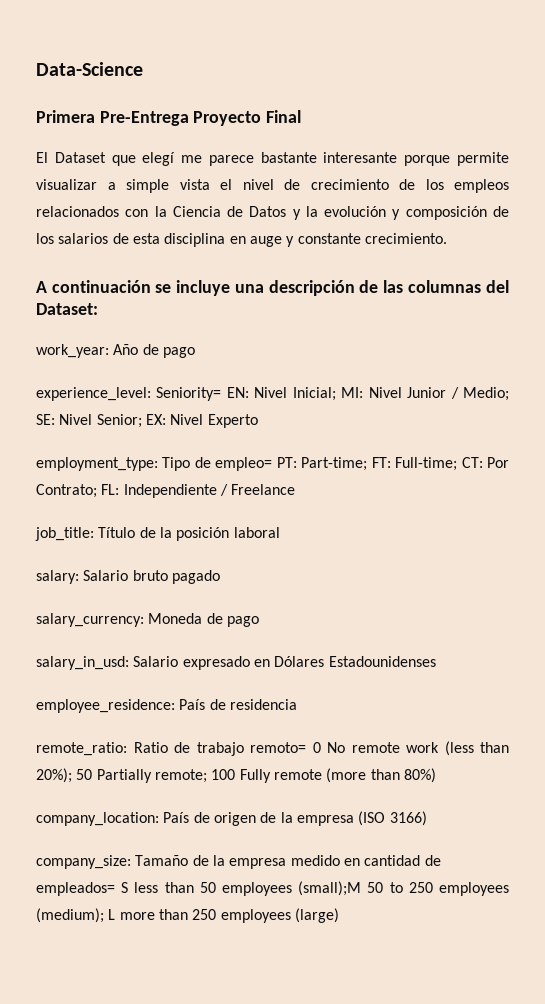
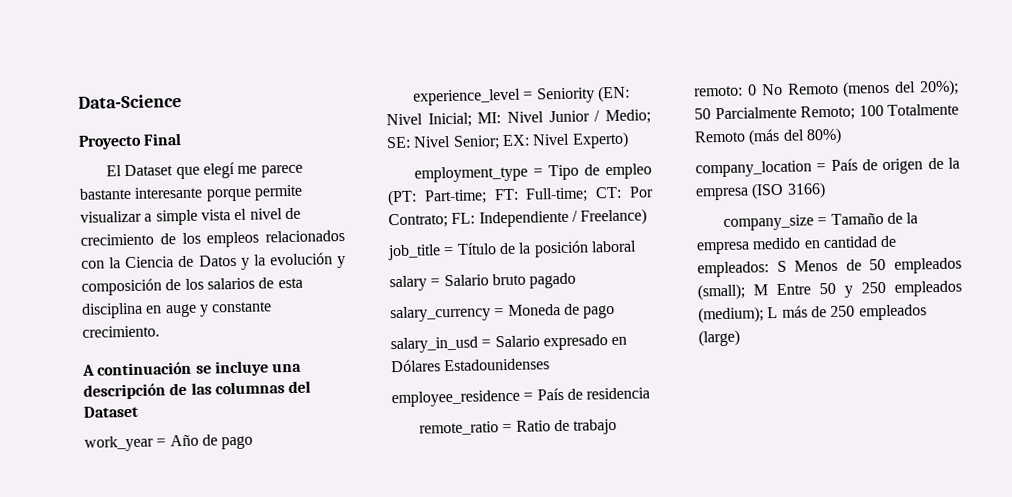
[36,110,189,126] Primera Pre-Entrega -> (182, 101) none
[36,303,98,315] [36,344,109,358] Dataset: // work_year: -> [83,405,139,418] [84,435,167,452] Dataset // work_year =
[36,387,249,401] experience_level: Seniority= EN: -> [412,85,630,106] experience_level = Seniority (EN:
[207,414,258,428] [36,457,297,471] Experto // employment_type: Tipo de empleo= PT: -> [571,131,629,149] [413,163,652,183] [387,189,417,207] Experto) // employment_type = Tipo de empleo (PT:
[231,484,296,495] [35,527,94,541] Freelance // job_title: -> [580,208,648,226] [387,244,455,261] Freelance) // job_title =
[36,570,79,584] salary: -> [389,275,441,292] salary =
[36,613,144,627] salary_currency: -> [390,305,505,323] salary_currency =
[36,656,129,670] salary_in_usd: -> [390,336,492,354] salary_in_usd =
[36,699,175,713] employee_residence: -> [391,389,534,408] employee_residence =
[36,742,127,756] remote_ratio: -> [418,421,513,436] remote_ratio =
[250,742,306,753] remoto= -> [694,85,743,97] remoto:
[351,741,509,756] [36,768,400,783] remote work (less than 20%); 50 Partially remote; 100 Fully remote (more than -> [787,79,959,98] [694,103,959,121] [694,128,805,146] Remoto (menos del 20%); 50 Parcialmente Remoto; 100 Totalmente Remoto (más del
[36,812,159,826] company_location: -> [695,160,827,178] company_location =
[36,855,131,869] company_size: -> [722,214,828,231] company_size =
[36,881,509,896] [36,908,291,923] empleados= S less than 50 employees (small);M 50 to 250 employees (medium); L more than 250 employees -> [697,257,962,278] [697,280,962,301] [698,304,927,324] empleados: S Menos de 50 empleados (small); M Entre 50 y 250 empleados (medium); L más de 250 empleados

